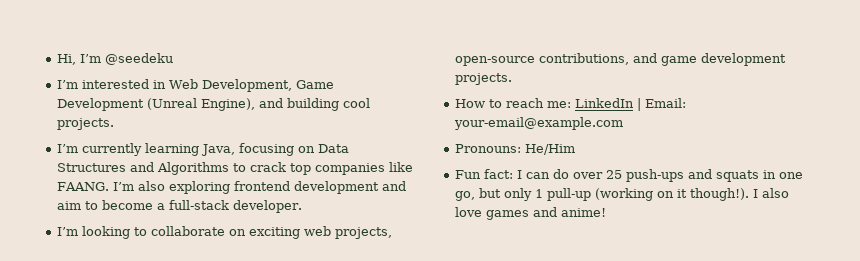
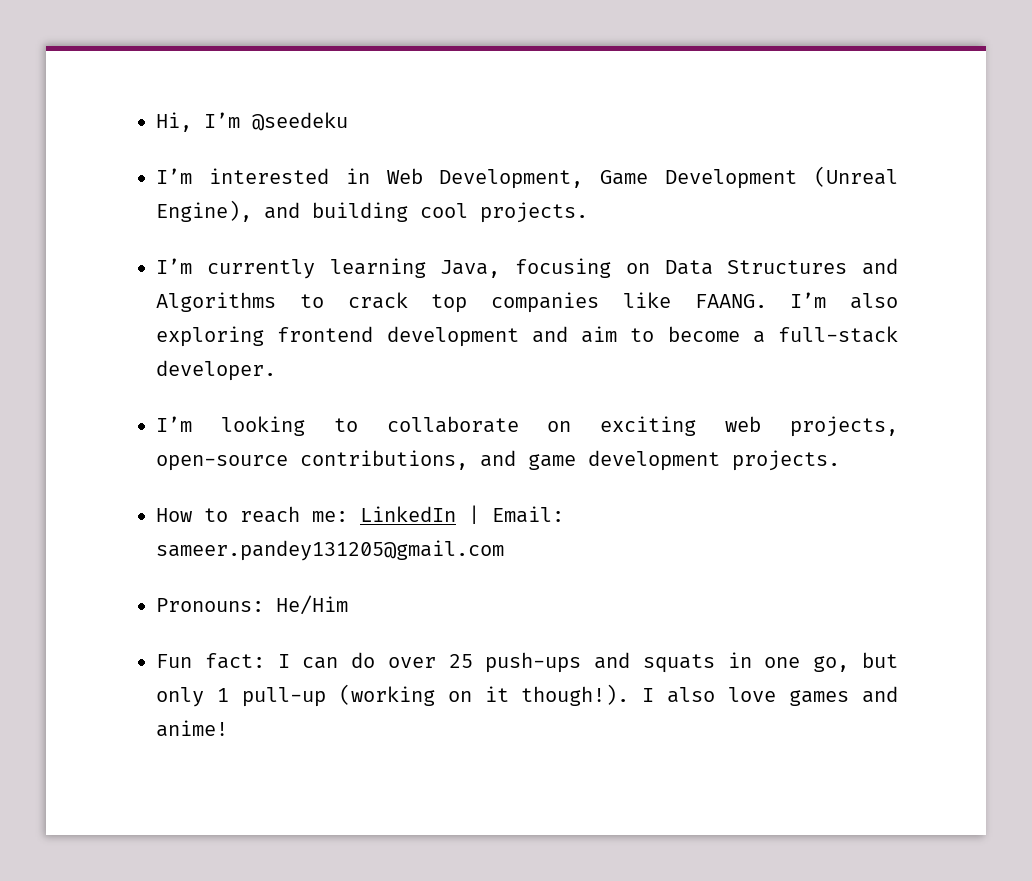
[454,117,624,130] your-email@example.com -> [156,540,504,561] sameer.pandey131205@gmail.com

